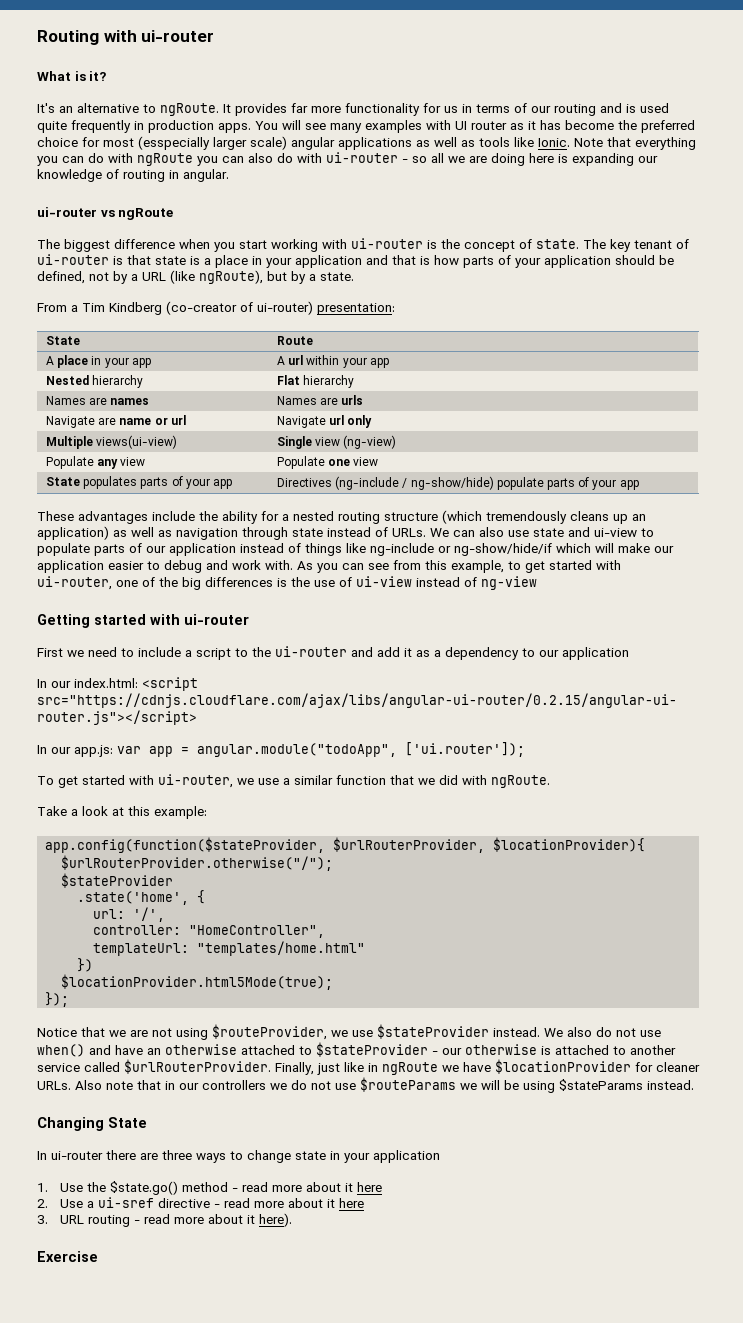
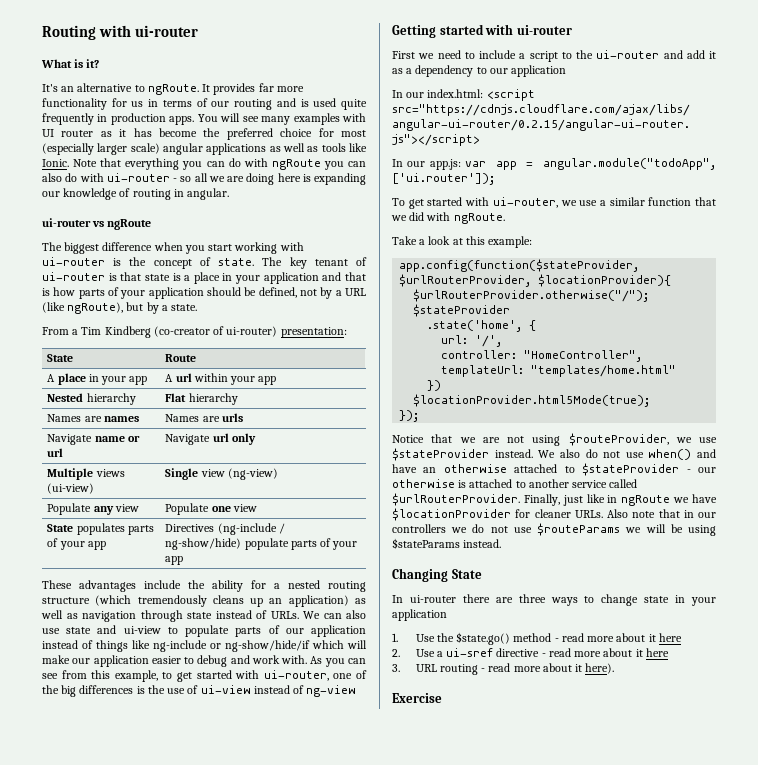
[138,136,210,150] (esspecially -> [42,143,94,155] (especially
[98,418,117,425] are -> (93, 439) none
[96,435,178,449] views(ui-view) -> [95,469,125,477] [47,483,95,494] views (ui-view)

